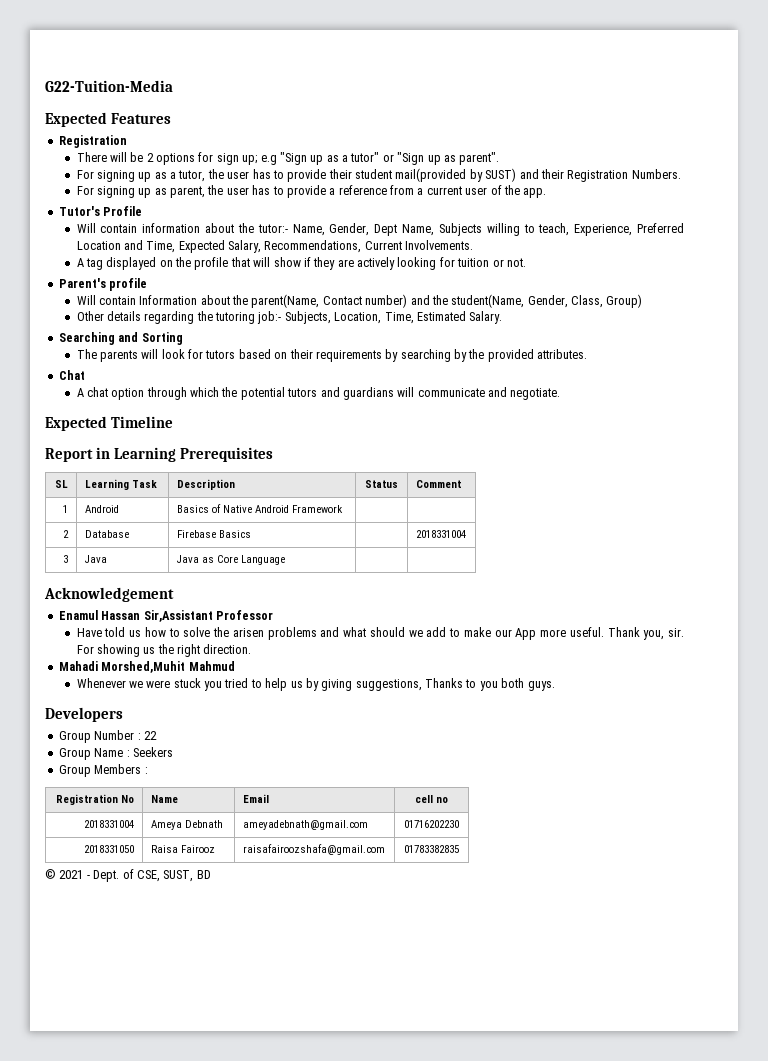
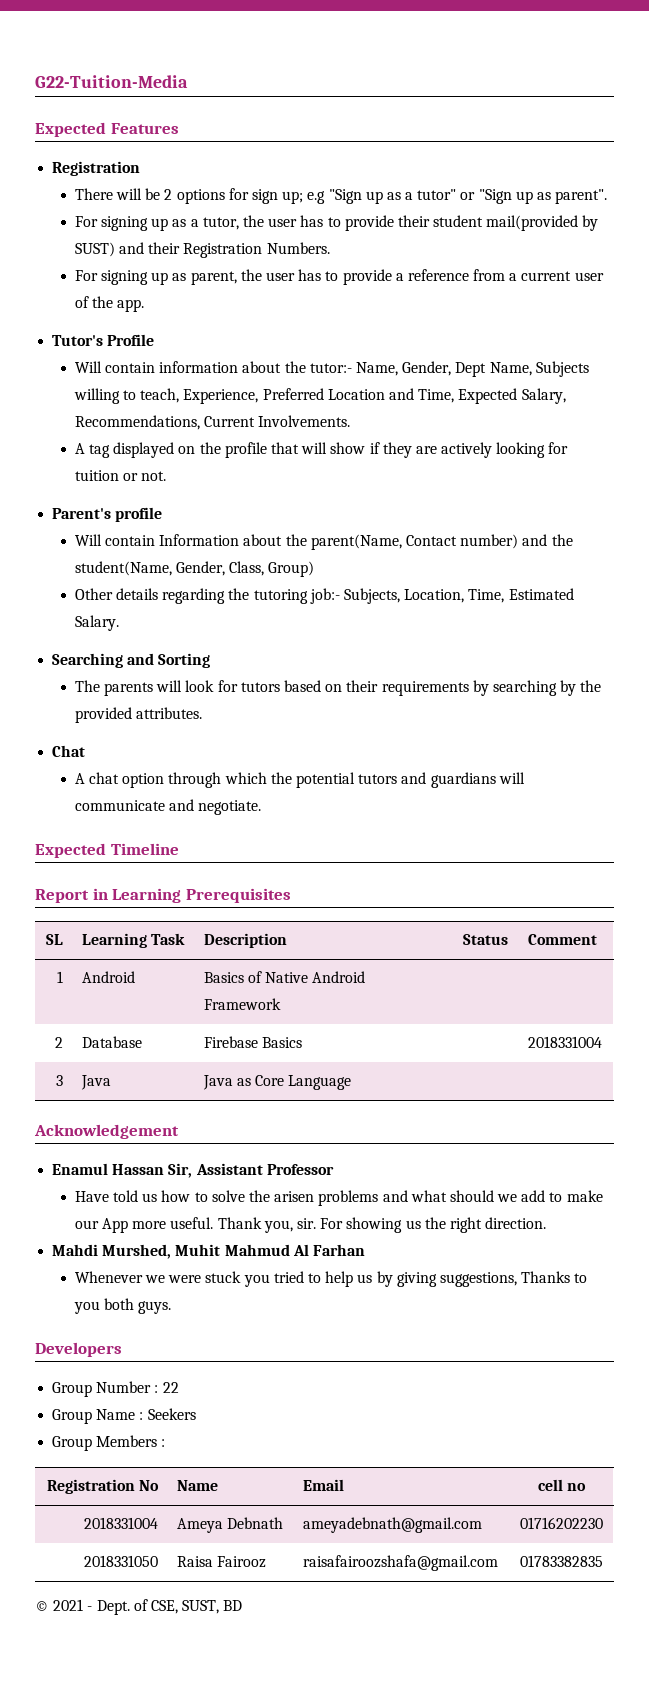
[143,610,213,622] Sir,Assistant -> [168,1163,263,1178] Sir, Assistant
[58,661,186,673] Mahadi Morshed,Muhit -> [52,1244,221,1259] Mahdi Murshed, Muhit
(235, 666) none -> [292,1244,365,1256] Al Farhan

